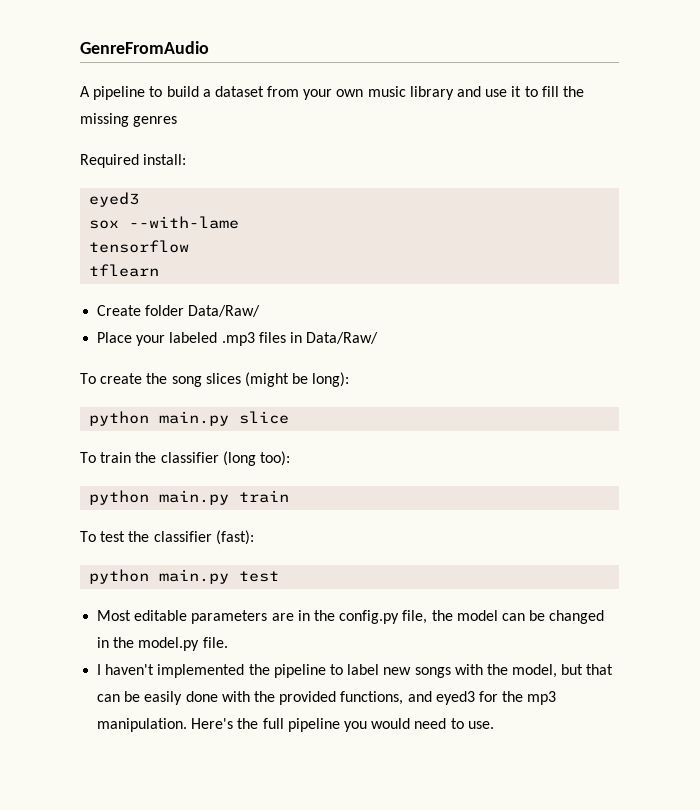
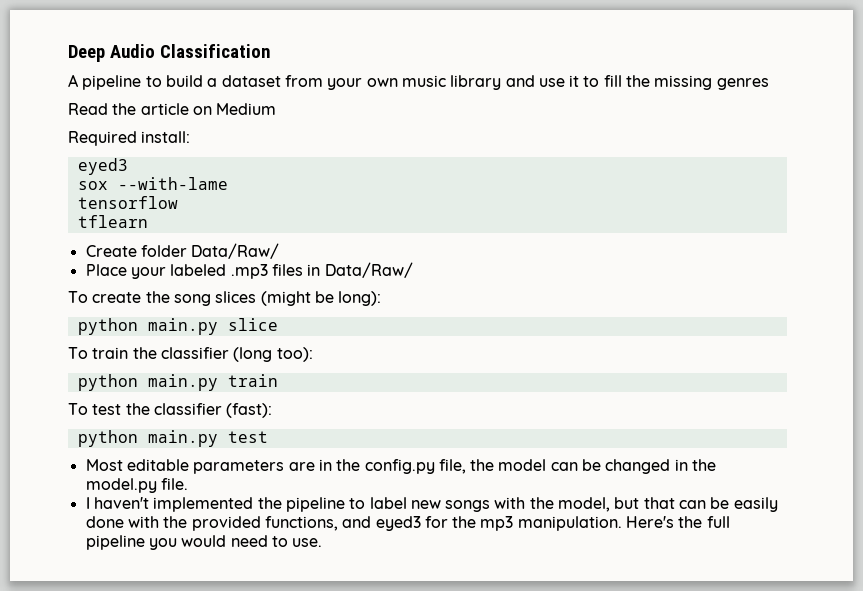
[80,41,209,54] GenreFromAudio -> [68,44,270,62] Deep Audio Classification
(178, 121) none -> [68,103,277,115] // Read the article on Medium

